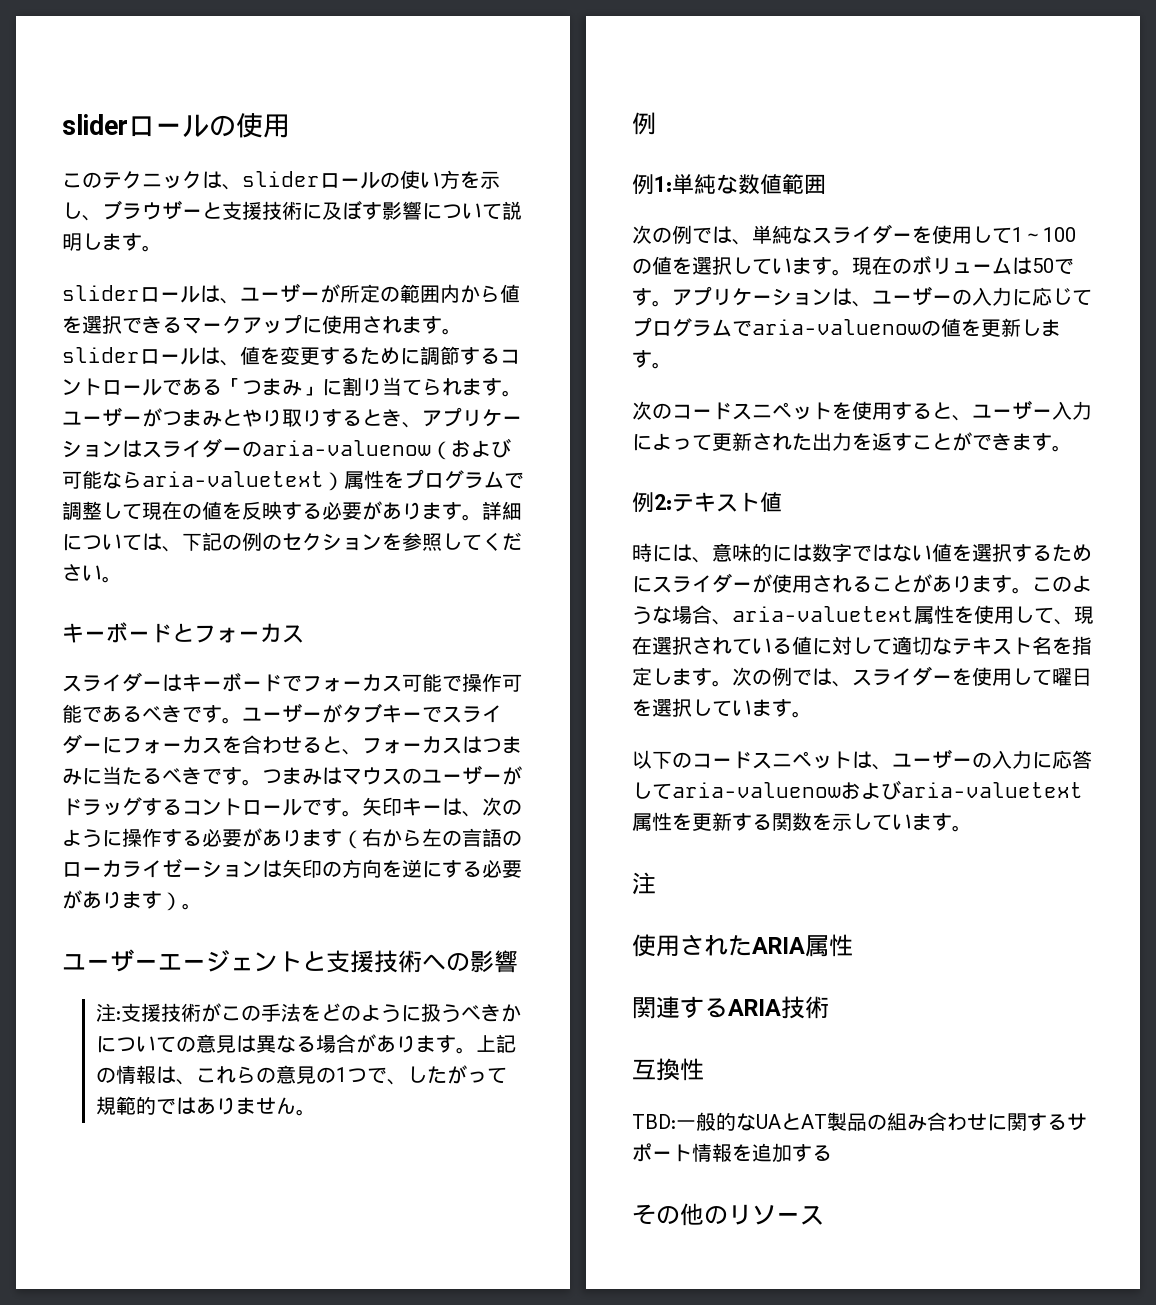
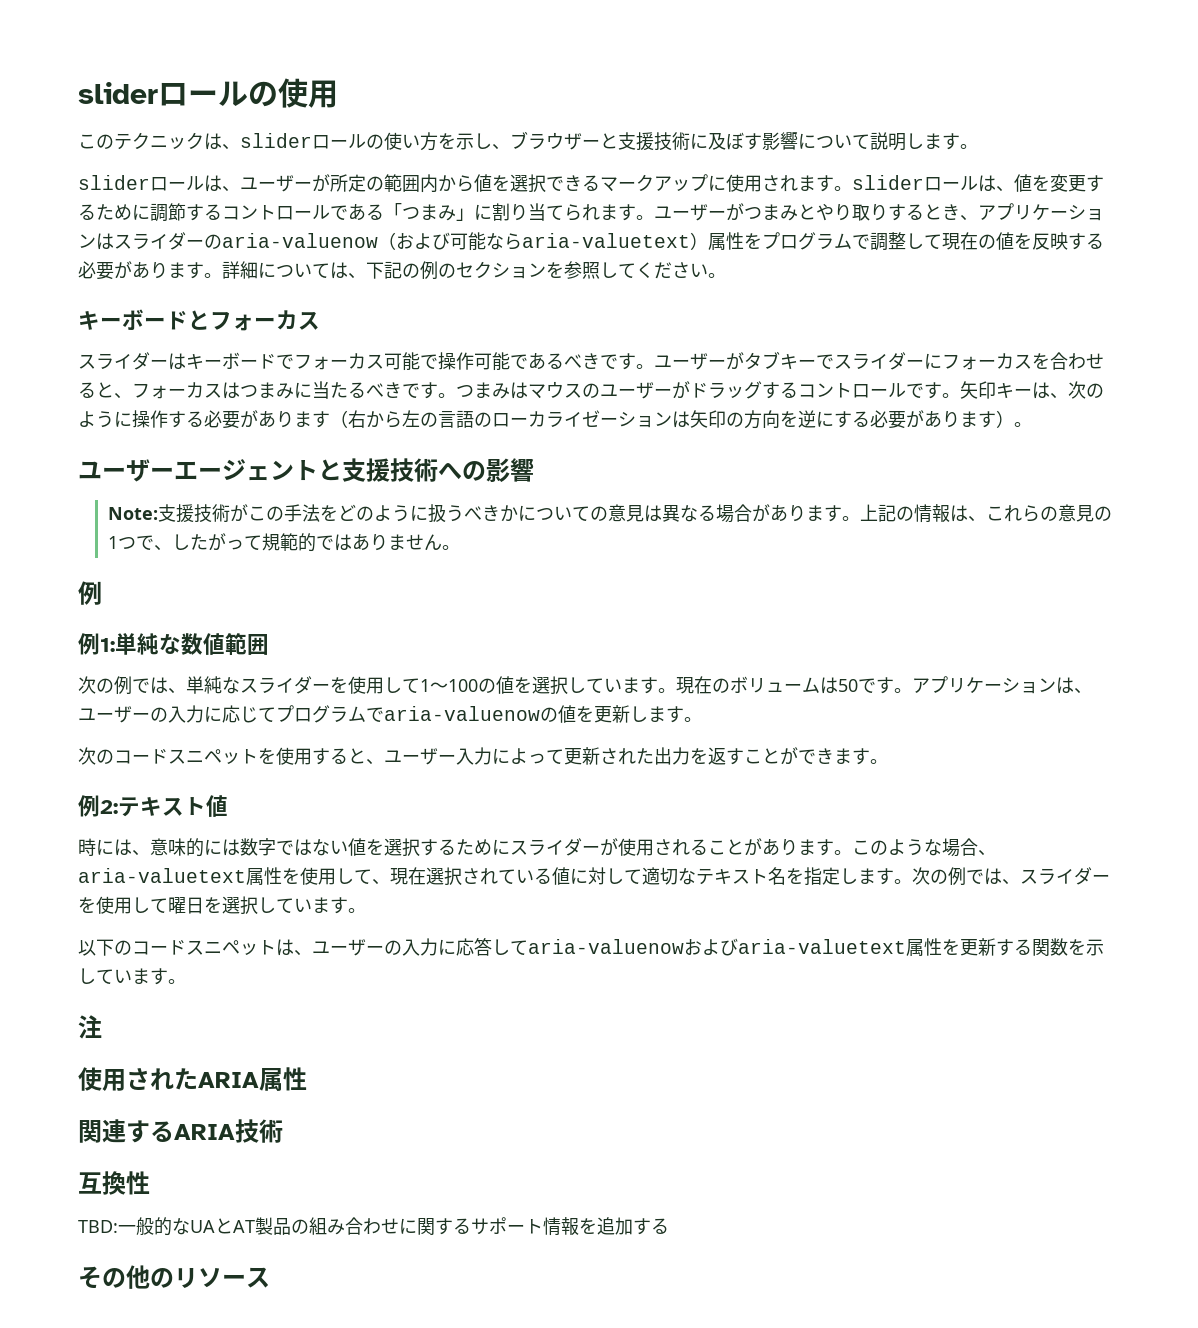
[95,1003,121,1022] 注: -> [107,507,158,520] Note:

